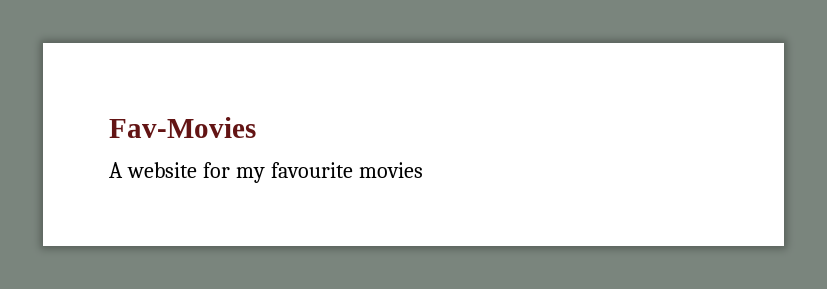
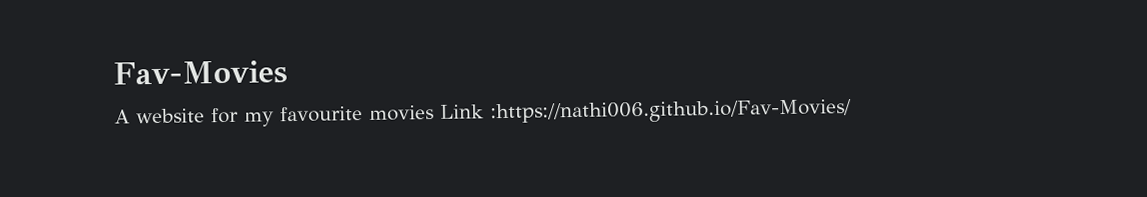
(423, 170) none -> [440,99,852,125] Link :https://nathi006.github.io/Fav-Movies/

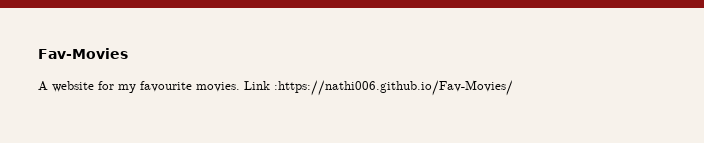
[369,105,434,121] movies -> [196,82,240,92] movies.

